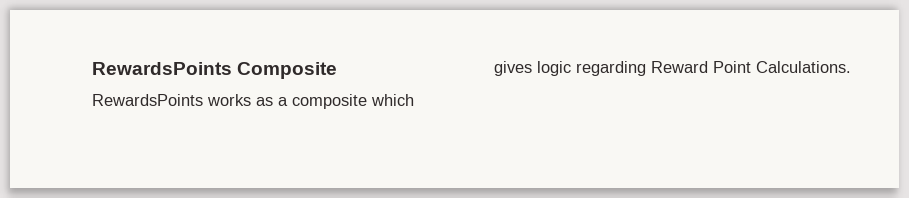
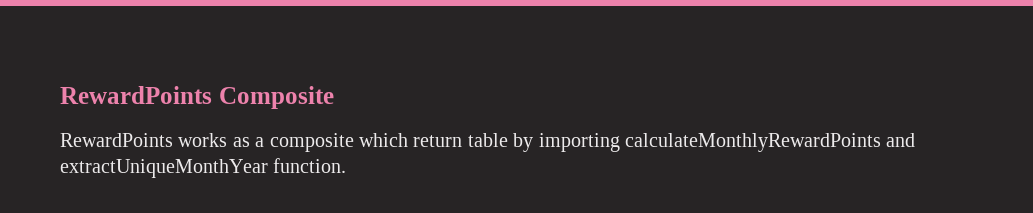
[92,62,232,75] RewardsPoints -> [60,86,212,104] RewardPoints
[92,94,203,106] RewardsPoints -> [60,133,173,147] RewardPoints
[494,61,851,76] gives logic regarding Reward Point Calculations. -> [413,133,916,152] [60,158,347,178] return table by importing calculateMonthlyRewardPoints and extractUniqueMonthYear function.

